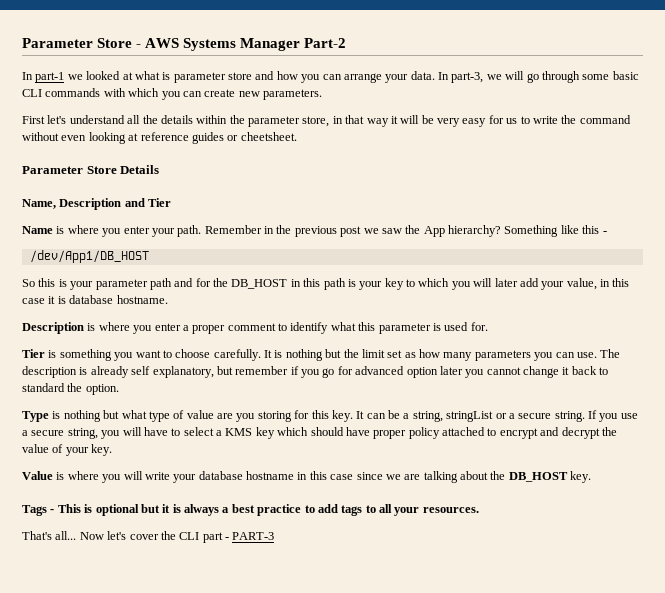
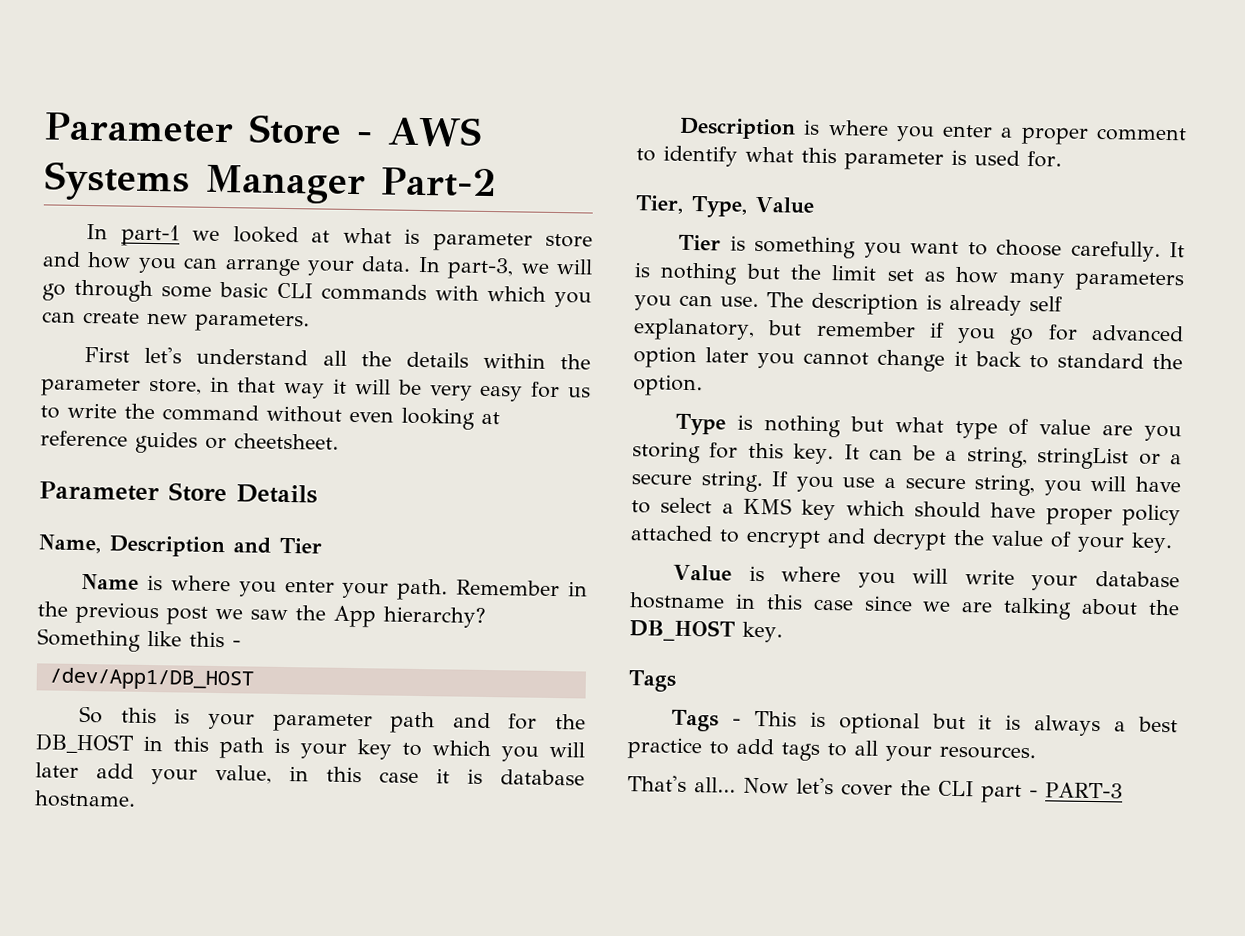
(488, 326) none -> [635,195,815,218] // Tier, Type, Value
(47, 510) none -> [671,709,720,732] // Tags

